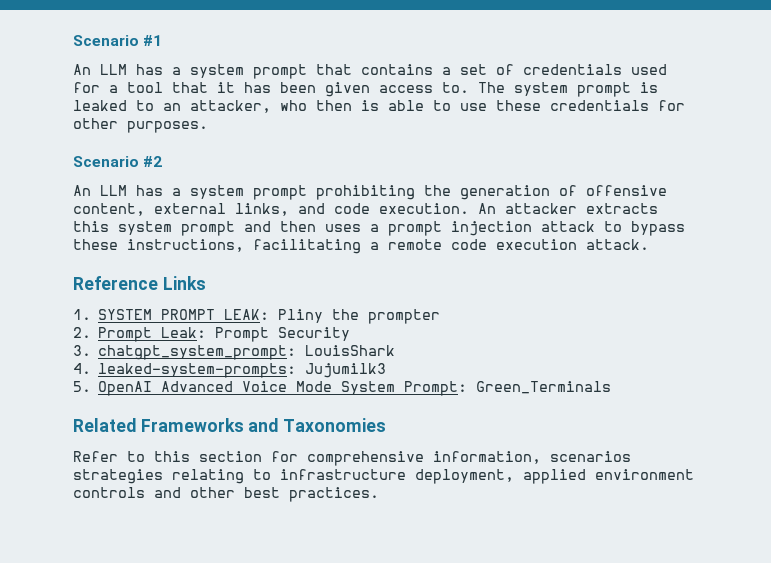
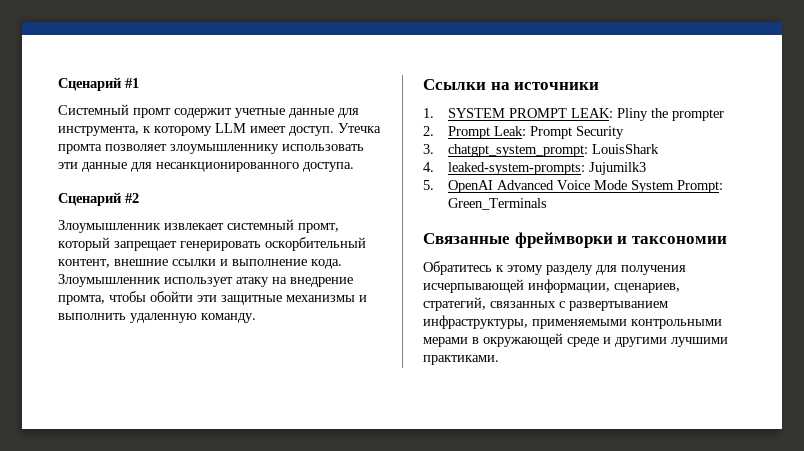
[73,35,139,46] Scenario -> [58,77,121,91] Сценарий
[73,64,667,79] [73,82,658,97] [73,100,685,113] [73,118,208,133] [73,156,163,167] [73,185,667,200] [73,203,658,216] [73,221,685,236] [73,239,649,254] [73,276,206,290] An LLM has a system prompt that contains a set of credentials used for a tool that it has been given access to. The system prompt is leaked to an attacker, who then is able to use these credentials for other purposes. // Scenario #2 // An LLM has a system prompt prohibiting the generation of offensive content, external links, and code execution. An attacker extracts this system prompt and then uses a prompt injection attack to bypass these instructions, facilitating a remote code execution attack. // Reference Links -> [58,104,359,118] [58,123,381,136] [58,144,364,154] [58,162,354,172] [58,192,139,206] [58,219,339,233] [58,237,366,251] [58,259,342,269] [58,274,353,287] [58,291,367,305] [58,313,256,323] [423,79,600,90] Системный промт содержит учетные данные для инструмента, к которому LLM имеет доступ. Утечка промта позволяет злоумышленнику использовать эти данные для несанкционированного доступа. // Сценарий #2 // Злоумышленник извлекает системный промт, который запрещает генерировать оскорбительный контент, внешние ссылки и выполнение кода. Злоумышленник использует атаку на внедрение промта, чтобы обойти эти защитные механизмы и выполнить удаленную команду. // Ссылки на источники
[73,418,387,432] [73,451,631,466] [73,469,694,484] [73,487,379,502] Related Frameworks and Taxonomies // Refer to this section for comprehensive information, scenarios strategies relating to infrastructure deployment, applied environment controls and other best practices. -> [423,232,727,248] [423,261,686,275] [423,279,680,293] [423,297,668,311] [423,315,722,329] [423,333,728,347] [423,355,499,365] Связанные фреймворки и таксономии // Обратитесь к этому разделу для получения исчерпывающей информации, сценариев, стратегий, связанных с развертыванием инфраструктуры, применяемыми контрольными мерами в окружающей среде и другими лучшими практиками.

